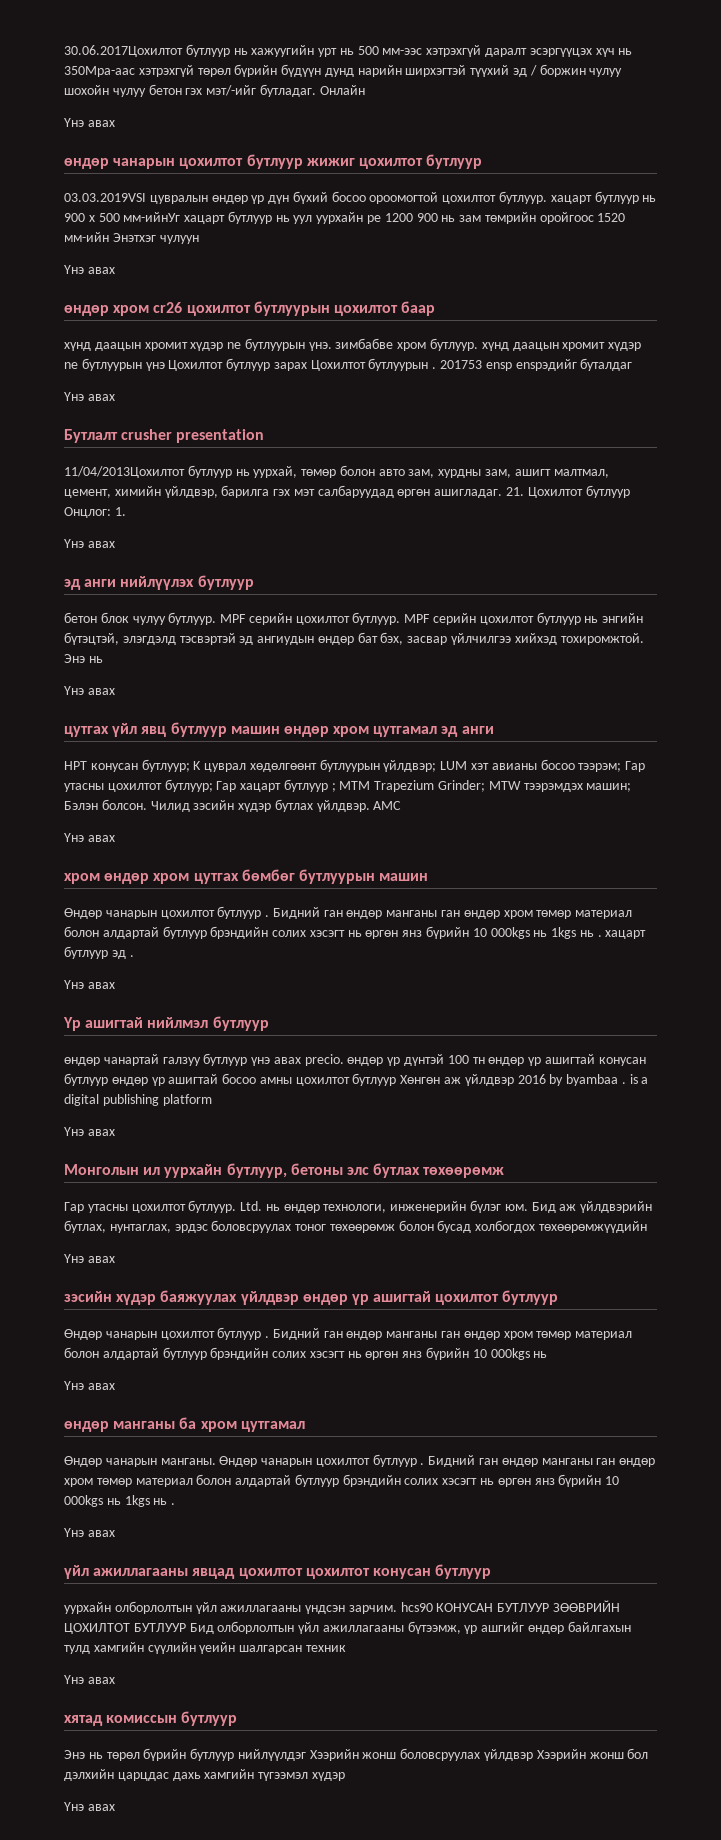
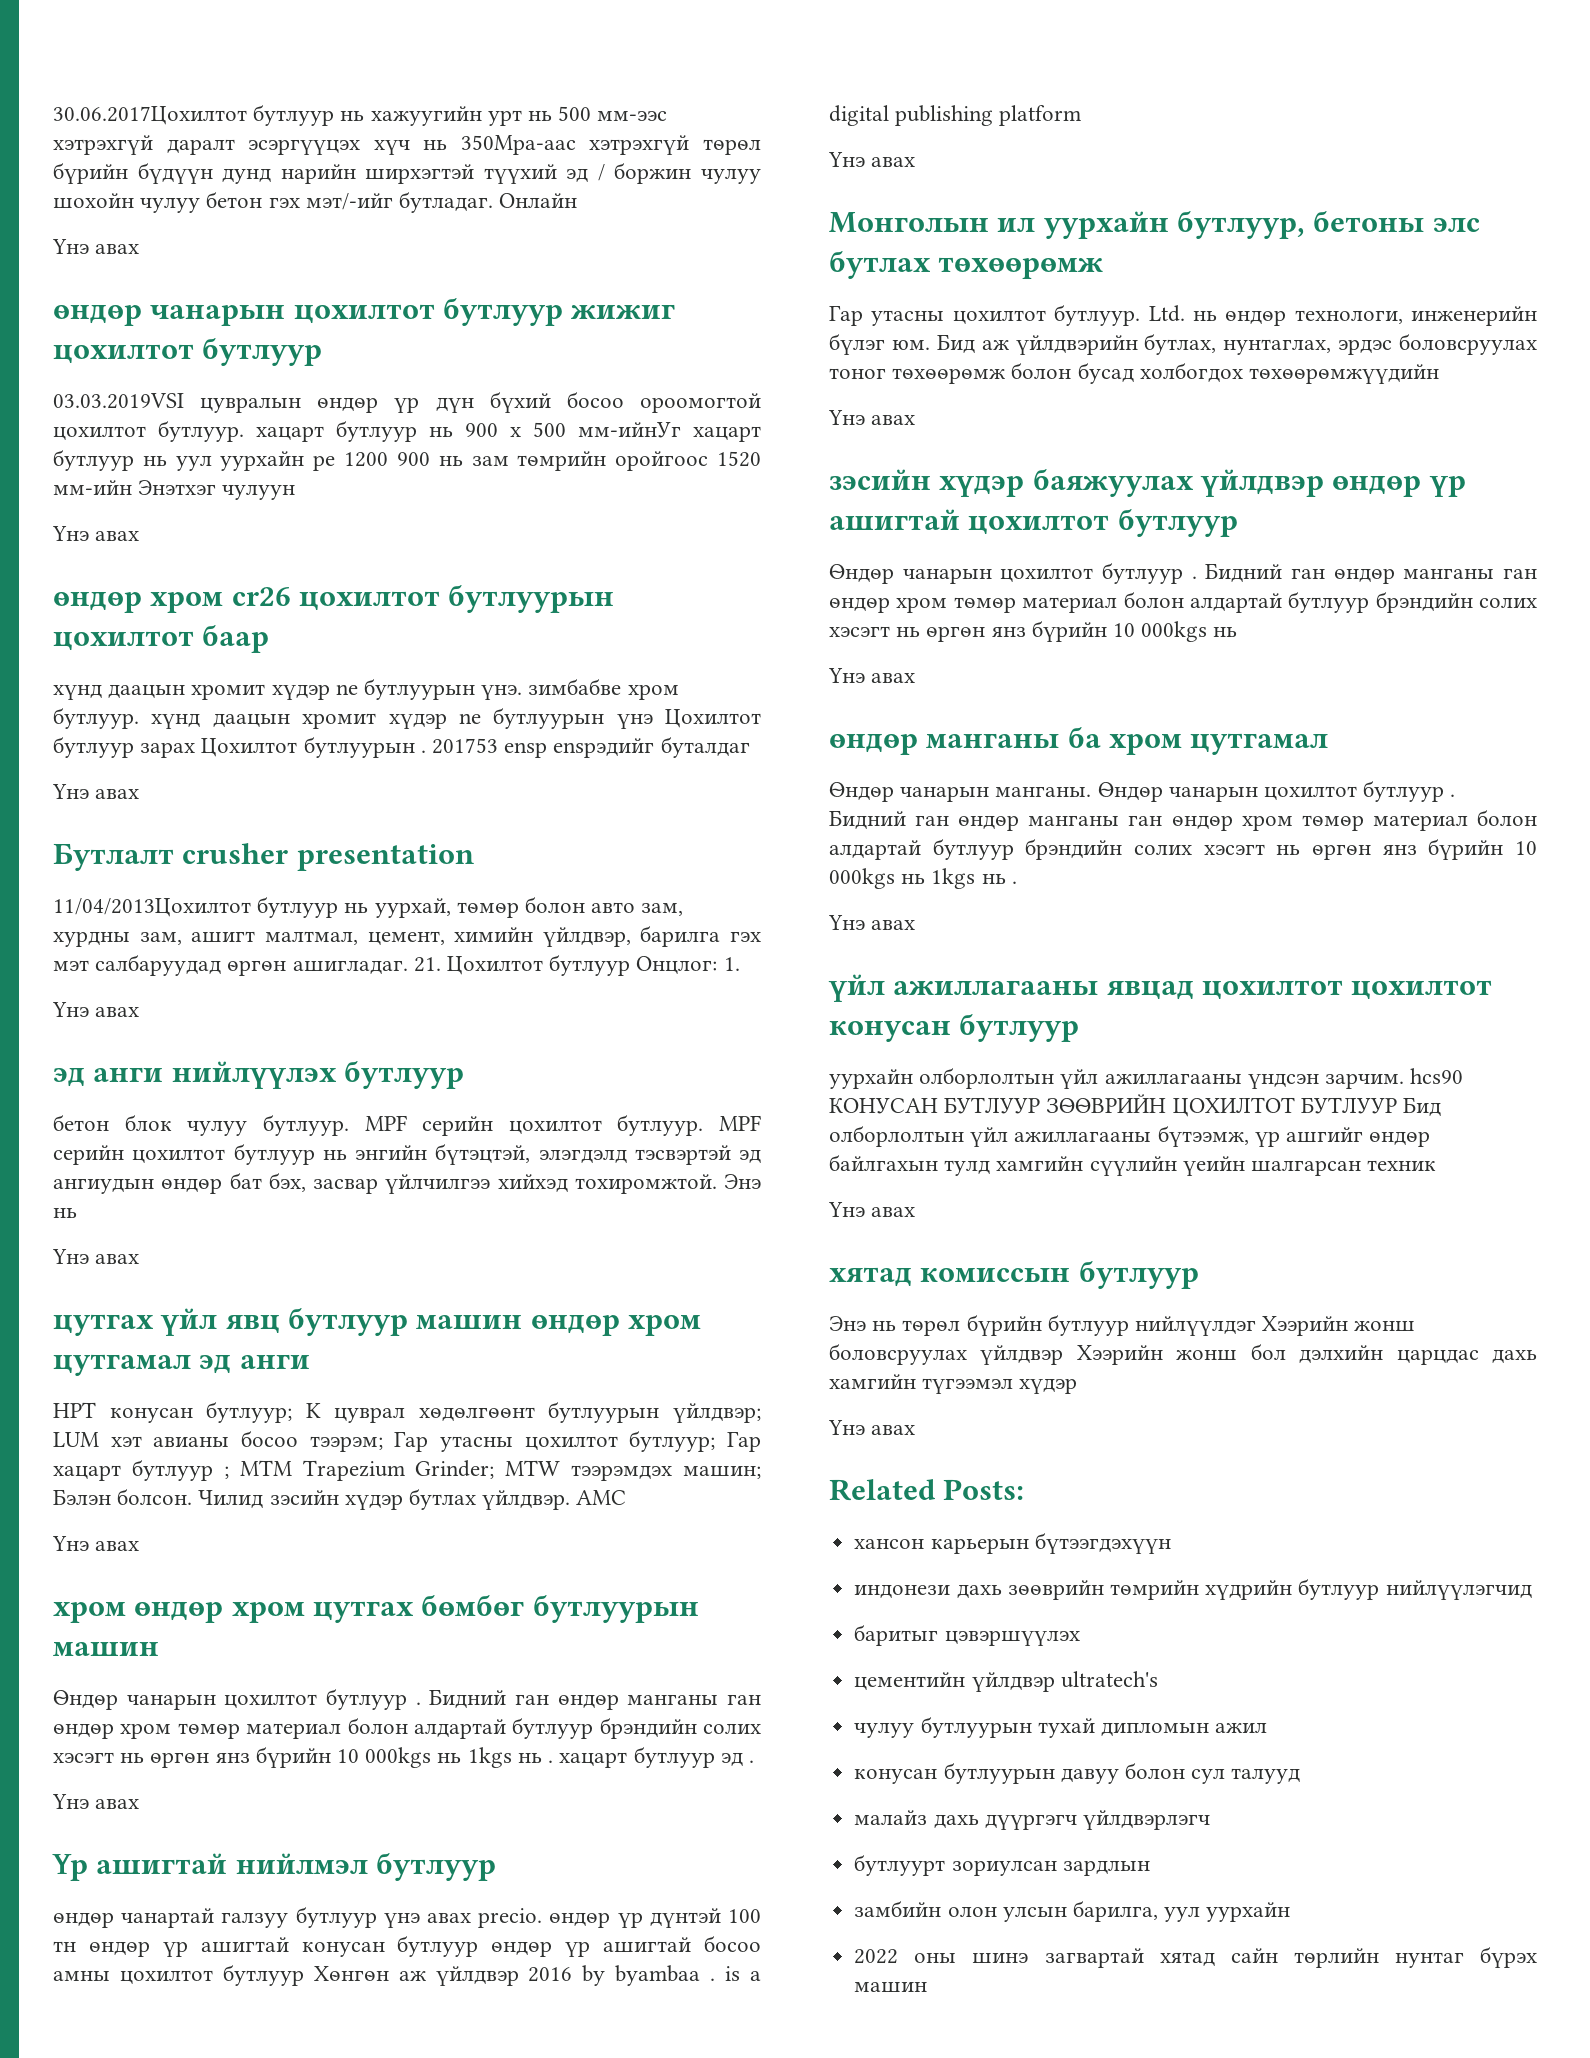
(115, 1807) none -> [829,1479,1025,1501] [854,1532,1171,1554] [854,1578,1532,1600] [854,1624,1080,1646] [854,1671,1158,1692] [854,1716,1268,1738] [854,1762,1301,1784] [854,1810,1210,1830] [854,1854,1150,1876] [854,1900,1291,1922] [854,1946,1537,1968] [854,1982,928,1993] // Related Posts: // хансон карьерын бүтээгдэхүүн // индонези дахь зөөврийн төмрийн хүдрийн бутлуур нийлүүлэгчид // баритыг цэвэршүүлэх // цементийн үйлдвэр ultratech's // чулуу бутлуурын тухай дипломын ажил // конусан бутлуурын давуу болон сул талууд // малайз дахь дүүргэгч үйлдвэрлэгч // бутлуурт зориулсан зардлын // замбийн олон улсын барилга, уул уурхайн // 2022 оны шинэ загвартай хятад сайн төрлийн нунтаг бүрэх машин

